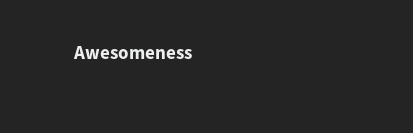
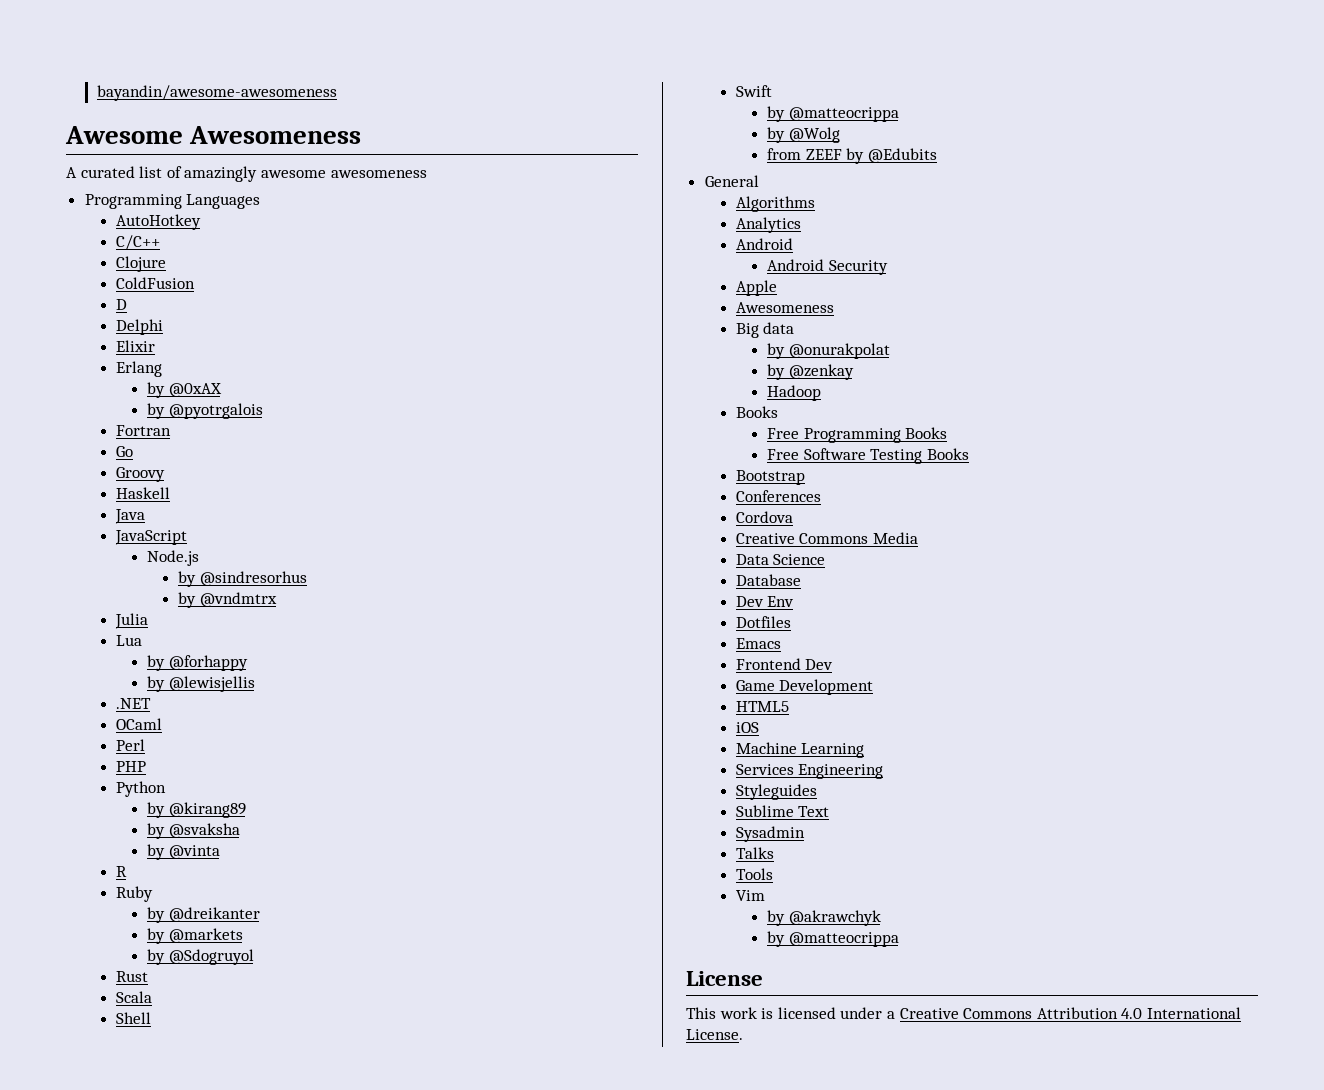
[73,46,192,59] Awesomeness -> [97,85,338,101] [65,126,362,144] [66,166,427,182] [84,194,261,209] [115,214,201,230] [115,235,160,250] [115,256,166,272] [115,277,195,289] [115,299,127,310] [115,319,163,335] [115,340,155,352] [115,361,162,377] [146,382,222,398] [146,403,263,419] [115,425,171,436] [115,446,133,457] [115,467,165,482] [115,487,170,499] [114,509,145,524] [114,530,187,545] [146,550,199,566] [178,571,307,587] [178,592,277,608] [114,613,148,629] [115,635,142,646] [146,655,248,671] [146,676,255,692] [115,698,151,709] [115,718,162,730] [115,739,145,751] [115,761,146,772] [115,781,166,797] [146,802,246,818] [146,823,240,839] [146,844,220,860] [115,866,127,877] [115,886,153,902] [146,907,260,923] [146,928,243,944] [146,949,254,965] [115,971,148,982] [115,991,152,1003] [115,1012,151,1024] [735,85,772,97] [766,106,899,122] [766,127,840,143] [766,148,937,164] [704,175,759,187] [735,196,815,212] [735,217,801,233] [735,238,793,250] [766,259,888,275] [735,280,777,296] [735,302,834,313] [735,322,795,338] [766,343,890,359] [766,364,854,380] [766,385,821,401] [735,406,778,418] [766,427,948,443] [766,448,969,464] [735,470,805,485] [735,490,821,502] [735,511,793,523] [735,532,918,544] [735,554,826,565] [735,574,801,586] [735,596,795,607] [735,616,791,628] [735,638,781,649] [735,658,834,670] [735,679,874,695] [735,701,789,712] [735,722,759,733] [735,742,865,758] [735,764,884,779] [735,784,817,800] [735,805,830,817] [735,826,805,842] [735,847,774,859] [735,868,773,880] [735,890,765,901] [766,910,881,926] [766,931,899,947] [686,971,763,986] [686,1007,1241,1019] [686,1029,743,1040] bayandin/awesome-awesomeness // Awesome Awesomeness // A curated list of amazingly awesome awesomeness // Programming Languages // AutoHotkey // C/C++ // Clojure // ColdFusion // D // Delphi // Elixir // Erlang // by @0xAX // by @pyotrgalois // Fortran // Go // Groovy // Haskell // Java // JavaScript // Node.js // by @sindresorhus // by @vndmtrx // Julia // Lua // by @forhappy // by @lewisjellis // .NET // OCaml // Perl // PHP // Python // by @kirang89 // by @svaksha // by @vinta // R // Ruby // by @dreikanter // by @markets // by @Sdogruyol // Rust // Scala // Shell // Swift // by @matteocrippa // by @Wolg // from ZEEF by @Edubits // General // Algorithms // Analytics // Android // Android Security // Apple // Awesomeness // Big data // by @onurakpolat // by @zenkay // Hadoop // Books // Free Programming Books // Free Software Testing Books // Bootstrap // Conferences // Cordova // Creative Commons Media // Data Science // Database // Dev Env // Dotfiles // Emacs // Frontend Dev // Game Development // HTML5 // iOS // Machine Learning // Services Engineering // Styleguides // Sublime Text // Sysadmin // Talks // Tools // Vim // by @akrawchyk // by @matteocrippa // License // This work is licensed under a Creative Commons Attribution 4.0 International License.

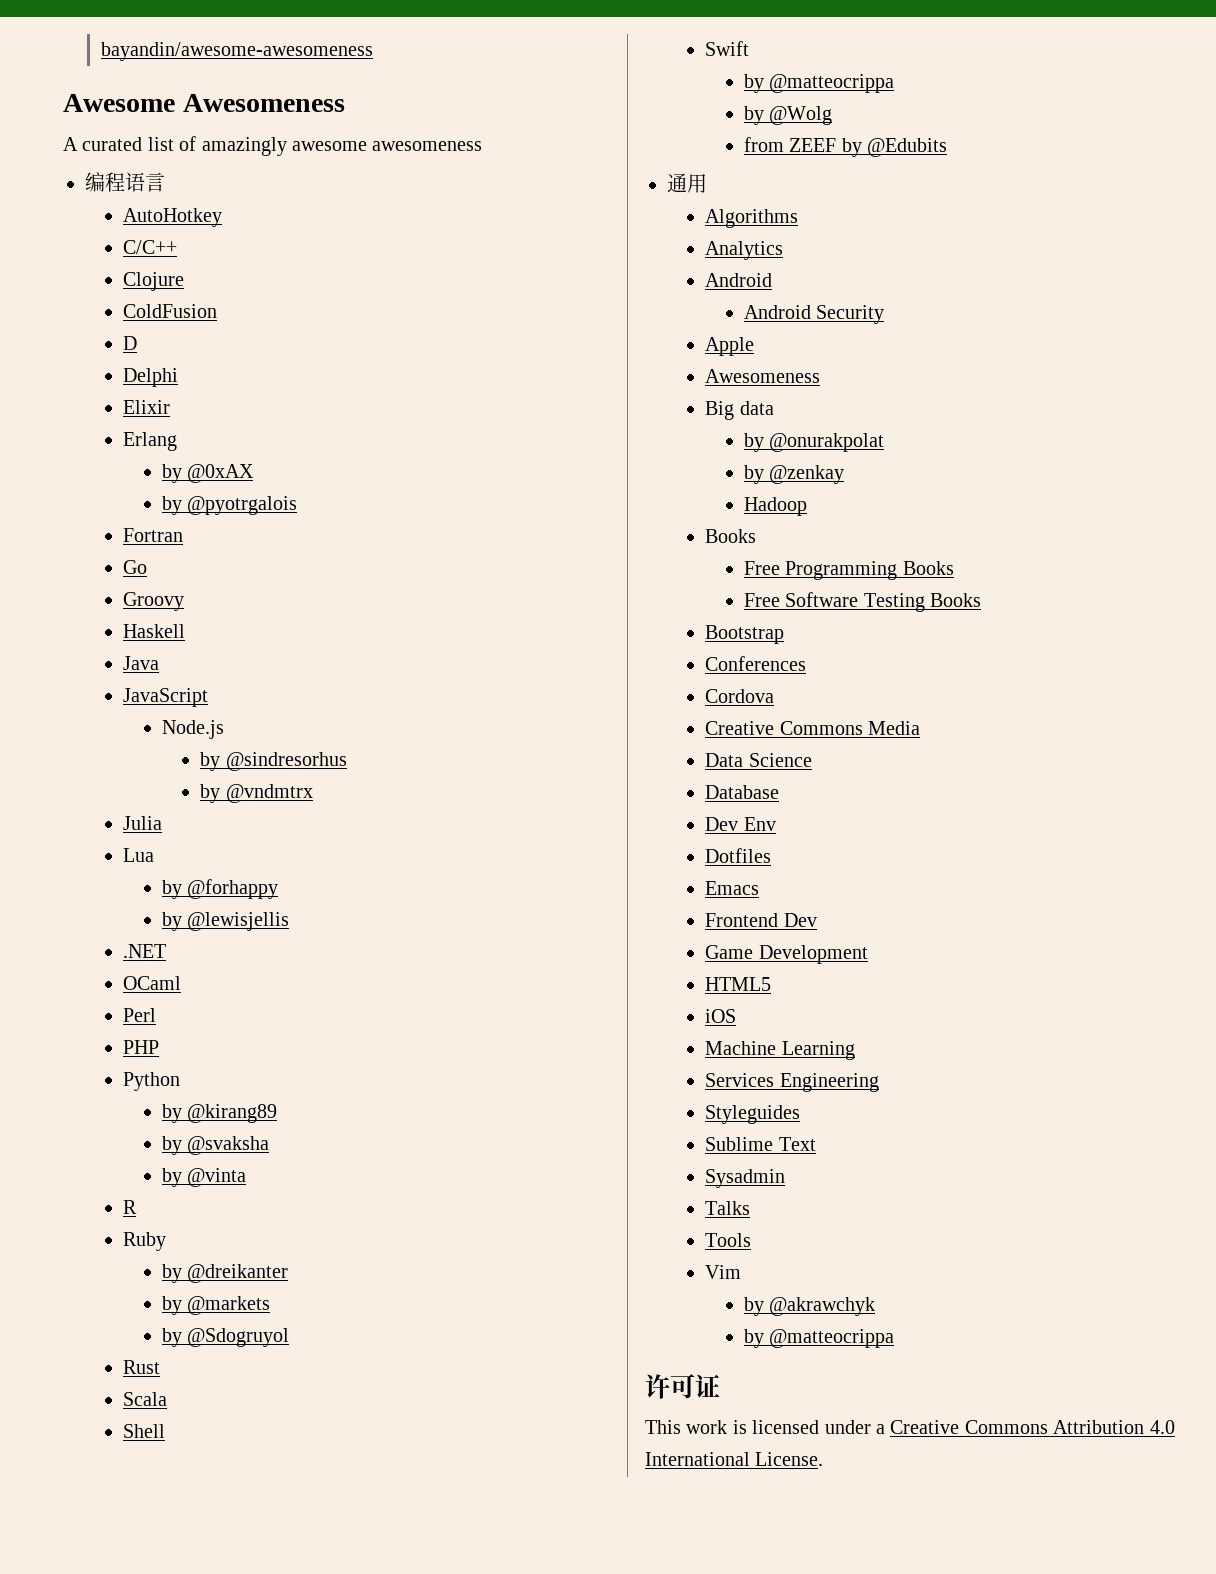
[84,194,261,209] Programming Languages -> [85,172,165,192] 编程语言
[704,175,759,187] General -> [667,173,707,193] 通用
[686,971,763,986] License -> [645,1374,720,1399] 许可证

